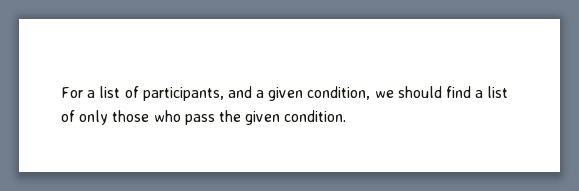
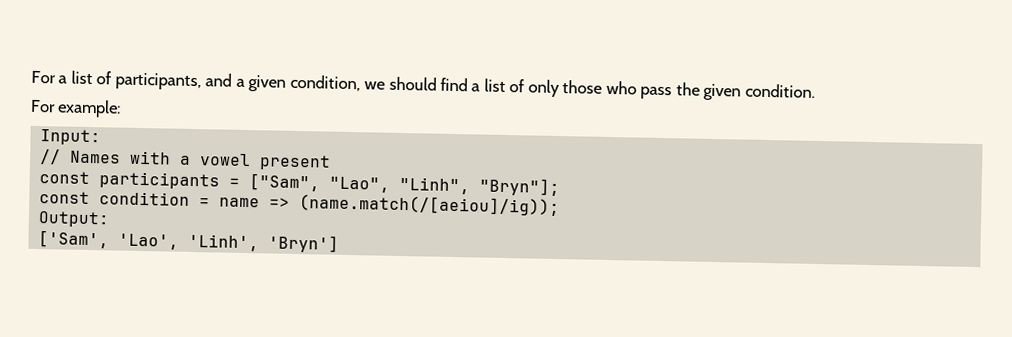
(347, 116) none -> [30,99,122,118] [39,129,101,146] [38,149,331,171] [38,171,560,197] [38,191,560,217] [37,211,110,228] [37,230,339,253] // For example: // Input: // // Names with a vowel present // const participants = ["Sam", "Lao", "Linh", "Bryn"]; // const condition = name => (name.match(/[aeiou]/ig)); // Output: // ['Sam', 'Lao', 'Linh', 'Bryn']

